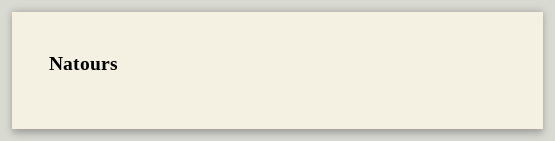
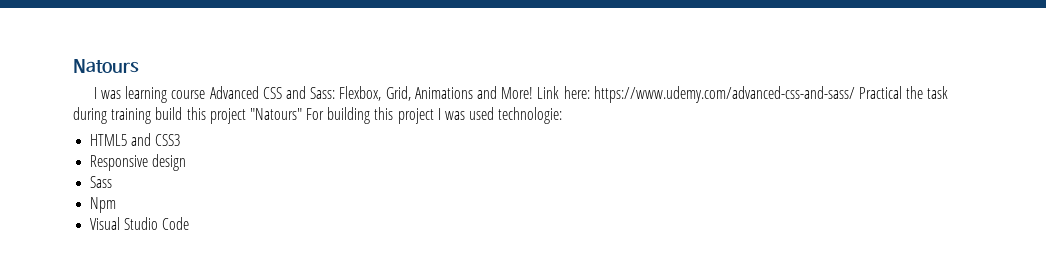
(118, 63) none -> [93,86,949,103] [73,107,563,124] [90,133,181,146] [90,154,187,171] [90,176,113,188] [90,197,117,213] [90,217,190,230] // I was learning course Advanced CSS and Sass: Flexbox, Grid, Animations and More! Link here: https://www.udemy.com/advanced-css-and-sass/ Practical the task during training build this project "Natours" For building this project I was used technologie: // HTML5 and CSS3 // Responsive design // Sass // Npm // Visual Studio Code

